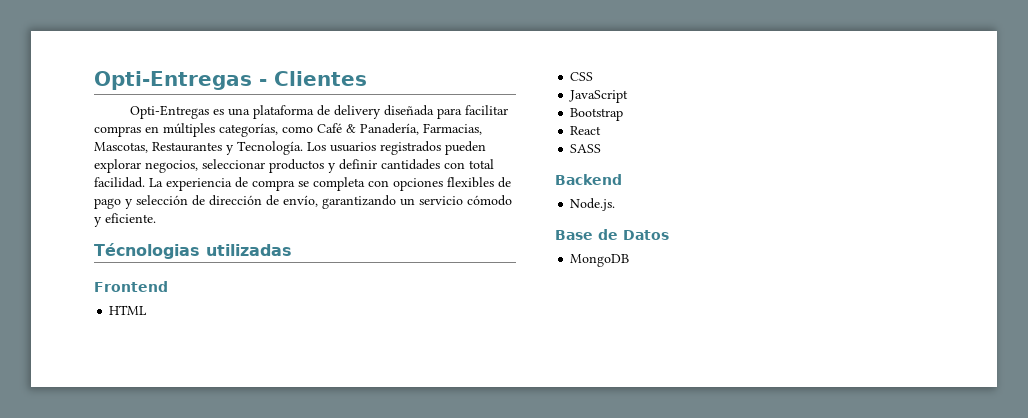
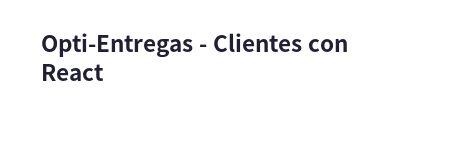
[129,105,508,119] [94,123,482,137] [94,141,486,155] [94,159,494,173] [94,177,511,191] [94,195,512,209] [94,213,156,227] [94,243,292,259] [94,281,168,292] [109,305,148,315] [570,72,594,81] [569,90,629,103] [570,108,624,121] [570,126,602,135] [570,144,602,153] [555,174,622,185] [570,198,616,211] [555,229,669,240] [570,254,630,267] // Opti-Entregas es una plataforma de delivery diseñada para facilitar compras en múltiples categorías, como Café & Panadería, Farmacias, Mascotas, Restaurantes y Tecnología. Los usuarios registrados pueden explorar negocios, seleccionar productos y definir cantidades con total facilidad. La experiencia de compra se completa con opciones flexibles de pago y selección de dirección de envío, garantizando un servicio cómodo y eficiente. // Técnologias utilizadas // Frontend // HTML // CSS // JavaScript // Bootstrap // React // SASS // Backend // Node.js. // Base de Datos // MongoDB -> [308,39,349,52] [41,64,104,81] con React

